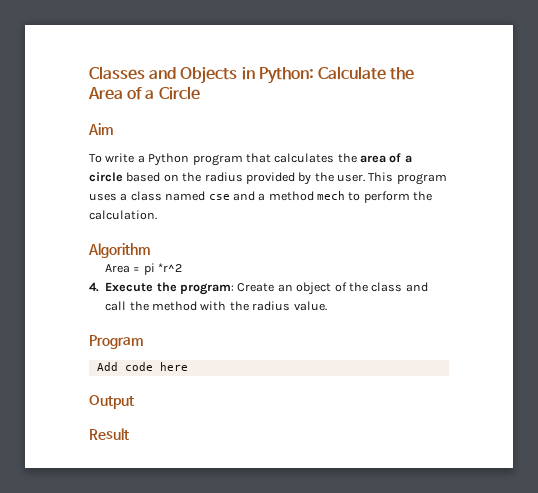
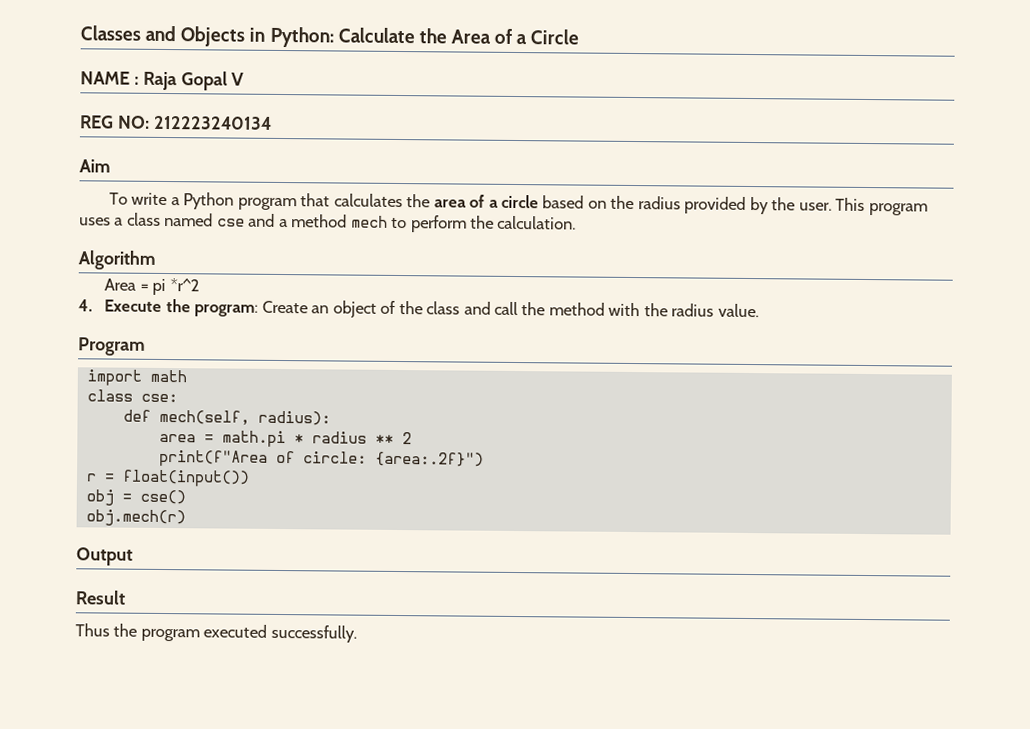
(200, 93) none -> [80,71,245,91] [80,115,272,130] // NAME : Raja Gopal V // REG NO: 212223240134
[96,362,188,371] [89,395,134,409] [89,428,129,440] Add code here // Output // Result -> [86,369,187,386] [86,389,178,403] [122,409,331,426] [158,430,412,448] [158,449,484,467] [85,469,250,487] [85,489,186,506] [85,509,186,527] [76,547,133,566] [75,590,126,605] [75,623,357,643] import math // class cse: // def mech(self, radius): // area = math.pi * radius ** 2 // print(f"Area of circle: {area:.2f}") // r = float(input()) // obj = cse() // obj.mech(r) // Output // Result // Thus the program executed successfully.

